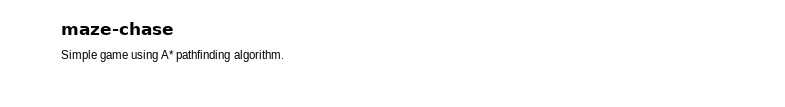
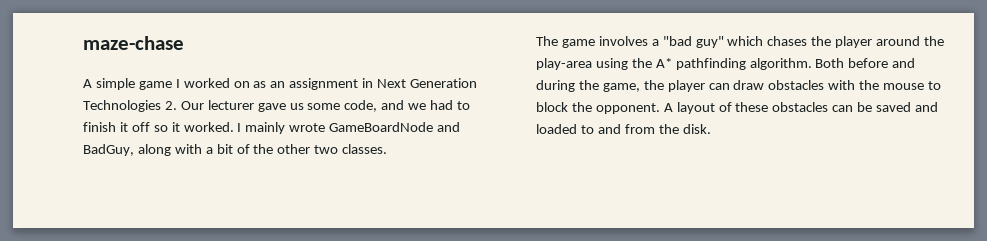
[61,50,284,62] Simple game using A* pathfinding algorithm. -> [83,78,478,90] [83,100,471,112] [83,122,461,134] [83,144,388,156] [536,36,945,48] [536,58,916,70] [536,80,942,92] [536,102,939,114] [536,124,711,134] A simple game I worked on as an assignment in Next Generation Technologies 2. Our lecturer gave us some code, and we had to finish it off so it worked. I mainly wrote GameBoardNode and BadGuy, along with a bit of the other two classes. // The game involves a "bad guy" which chases the player around the play-area using the A* pathfinding algorithm. Both before and during the game, the player can draw obstacles with the mouse to block the opponent. A layout of these obstacles can be saved and loaded to and from the disk.

